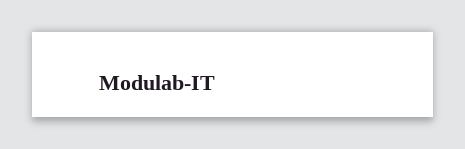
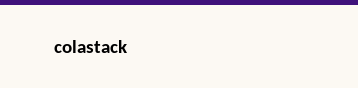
[99,75,215,90] Modulab-IT -> [54,40,127,53] colastack

